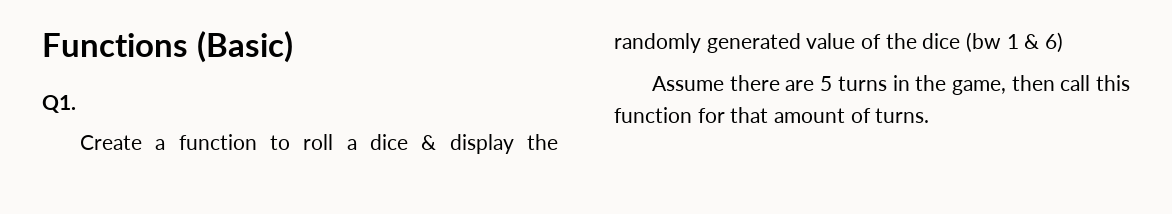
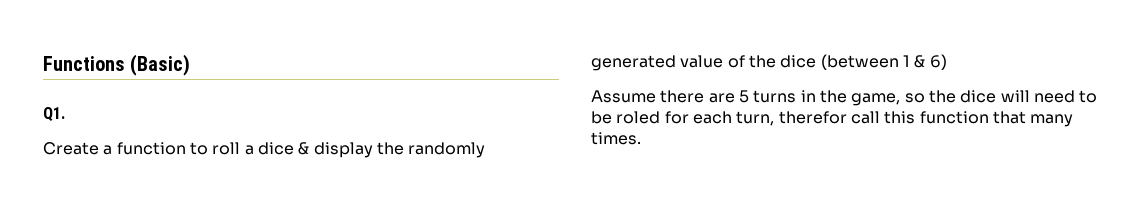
[966,32,1002,53] (bw -> [820,54,899,70] (between
[1011,75,1130,91] [614,107,930,123] then call this function for that amount of turns. -> [904,90,1098,103] [591,111,1074,127] [591,132,641,145] so the dice will need to be roled for each turn, therefor call this function that many times.

